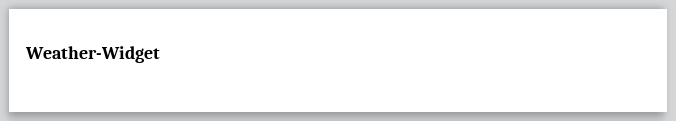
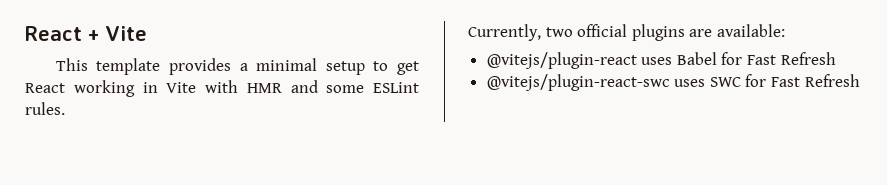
[25,46,160,63] Weather-Widget -> [25,26,147,41] [55,58,419,75] [25,80,419,97] [25,102,65,115] [468,24,785,41] [486,52,836,69] [486,74,860,91] React + Vite // This template provides a minimal setup to get React working in Vite with HMR and some ESLint rules. // Currently, two official plugins are available: // @vitejs/plugin-react uses Babel for Fast Refresh // @vitejs/plugin-react-swc uses SWC for Fast Refresh

